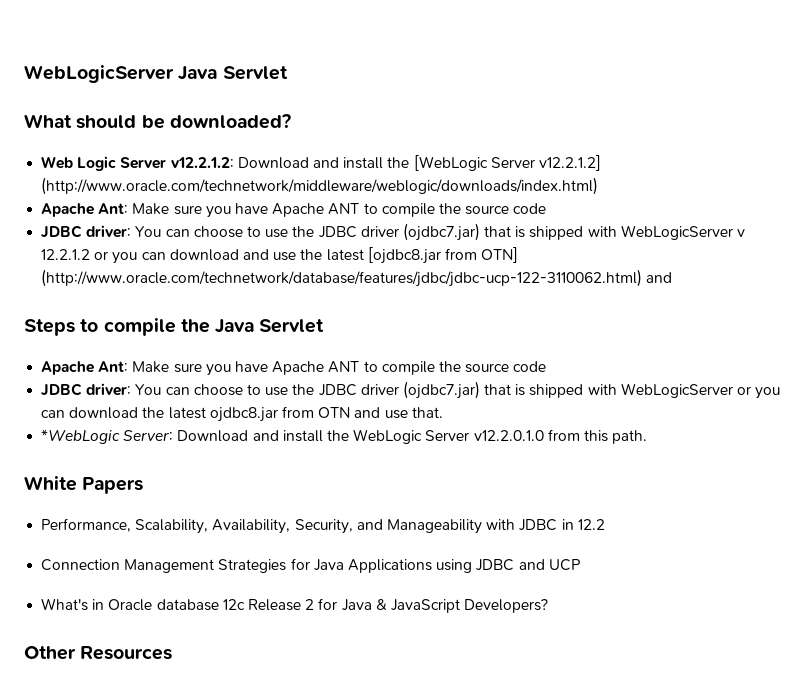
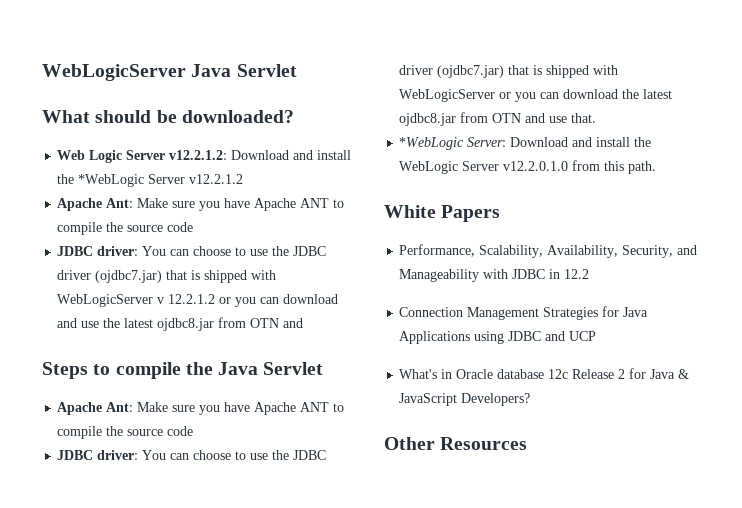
[413,155,601,171] [41,177,599,195] [WebLogic Server v12.2.1.2] (http://www.oracle.com/technetwork/middleware/weblogic/downloads/index.html) -> [78,174,244,187] *WebLogic Server v12.2.1.2
[367,247,519,264] [41,269,643,287] [ojdbc8.jar from OTN] (http://www.oracle.com/technetwork/database/features/jdbc/jdbc-ucp-122-3110062.html) -> [157,317,280,331] ojdbc8.jar from OTN

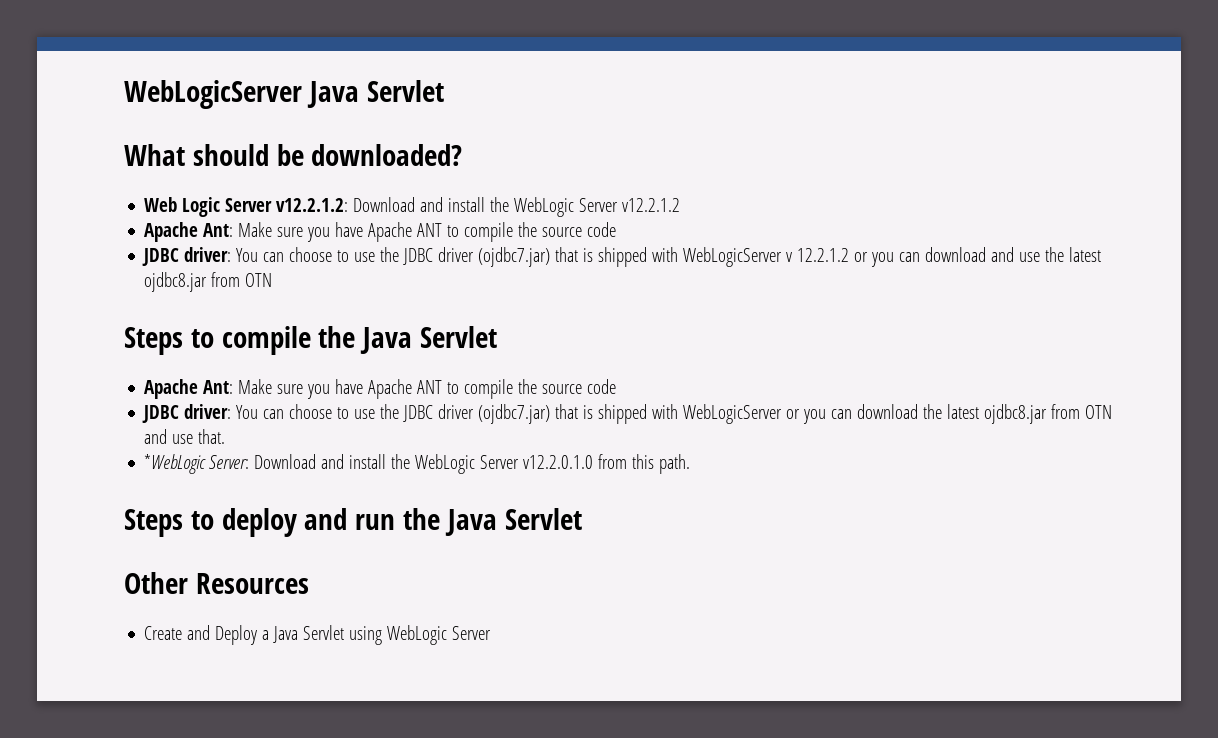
[78,174,145,187] *WebLogic -> [514,197,575,217] WebLogic
[283,318,304,328] and -> (273, 280) none
[384,205,501,222] [399,244,698,258] [399,269,590,282] [399,306,649,320] [399,331,597,344] [399,368,690,379] [399,393,531,406] [384,437,528,450] White Papers // Performance, Scalability, Availability, Security, and Manageability with JDBC in 12.2 // Connection Management Strategies for Java Applications using JDBC and UCP // What's in Oracle database 12c Release 2 for Java & JavaScript Developers? // Other Resources -> [124,508,582,537] [124,572,309,594] [144,625,492,645] Steps to deploy and run the Java Servlet // Other Resources // Create and Deploy a Java Servlet using WebLogic Server

